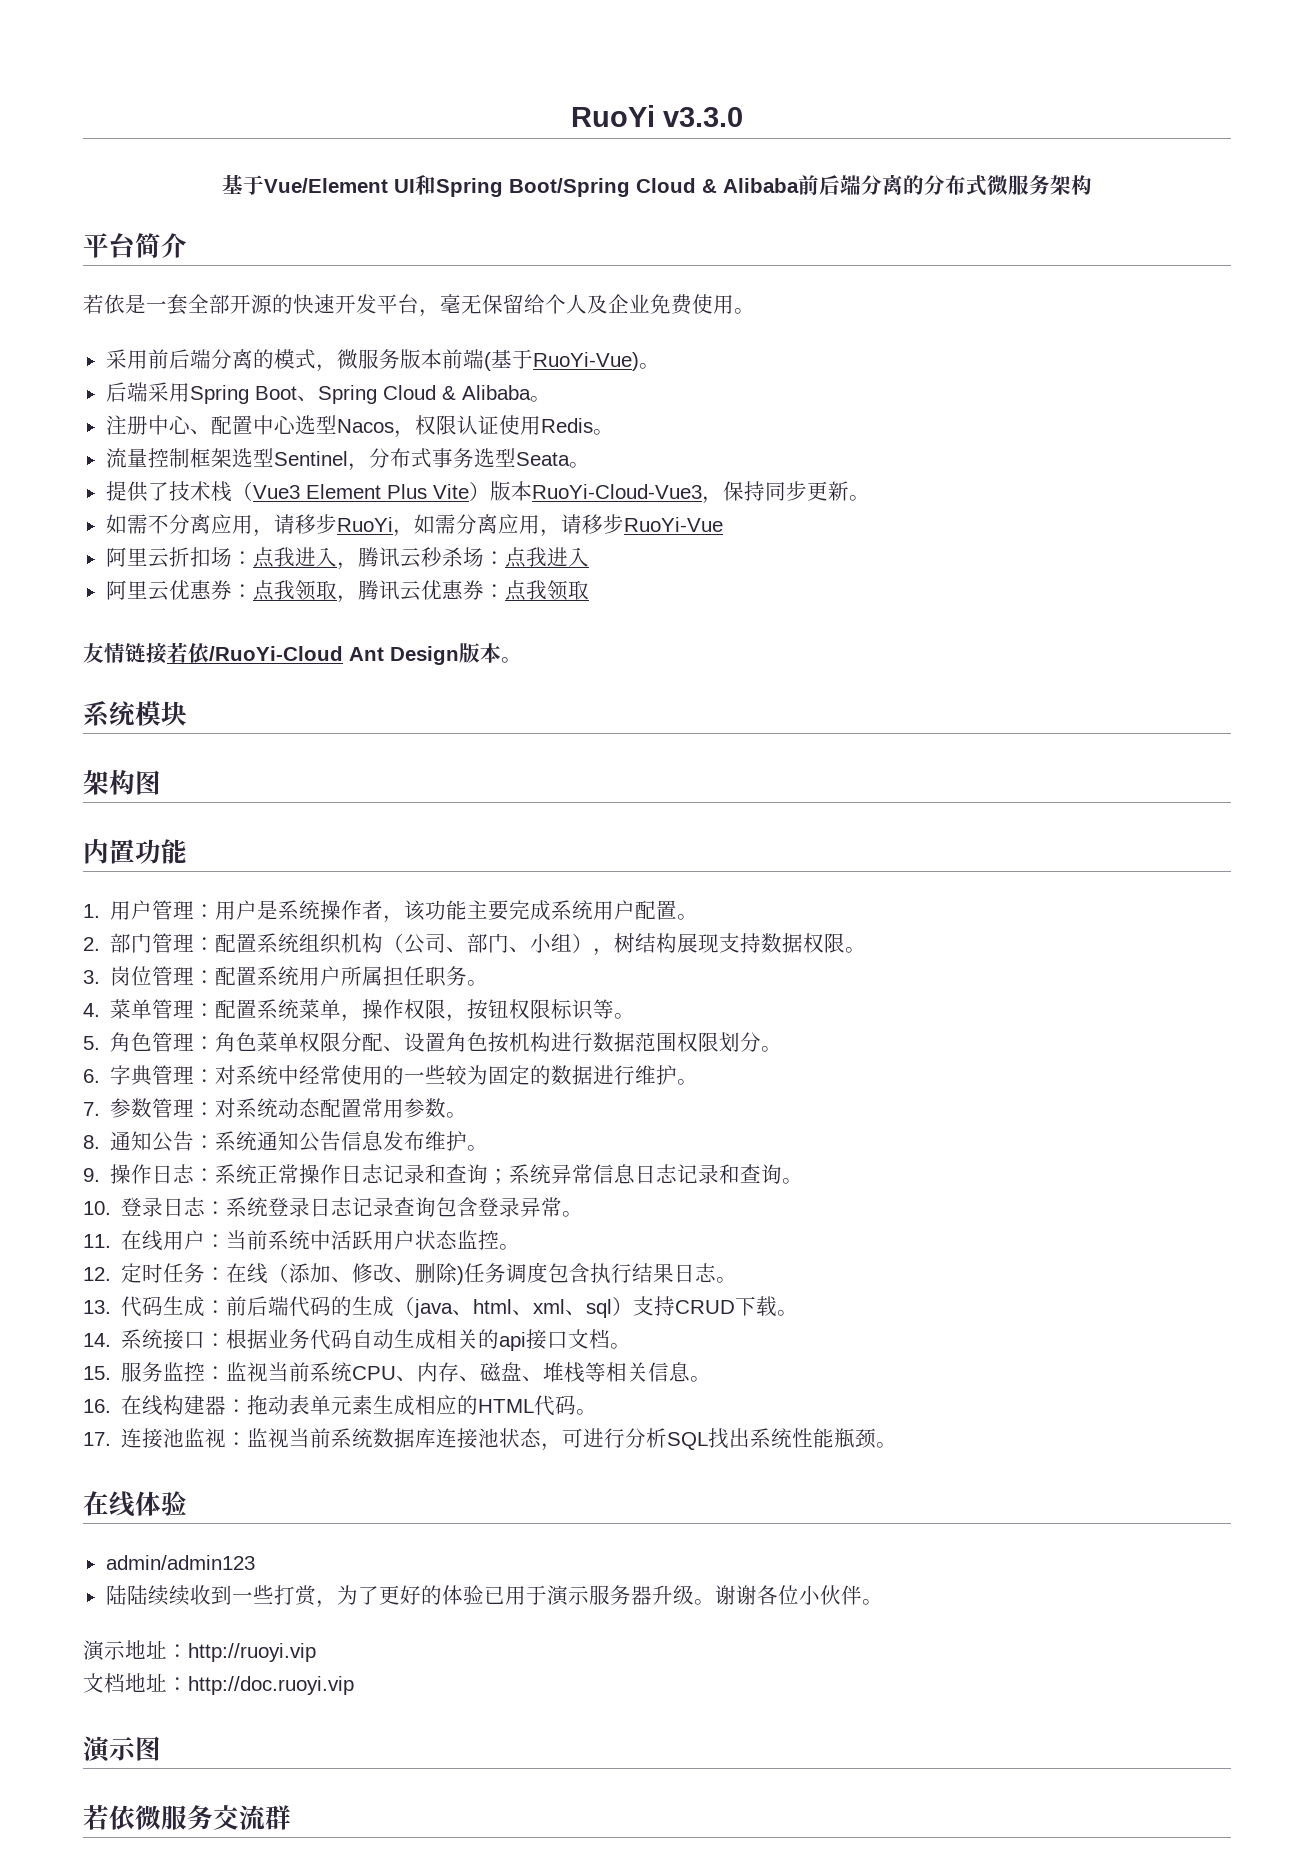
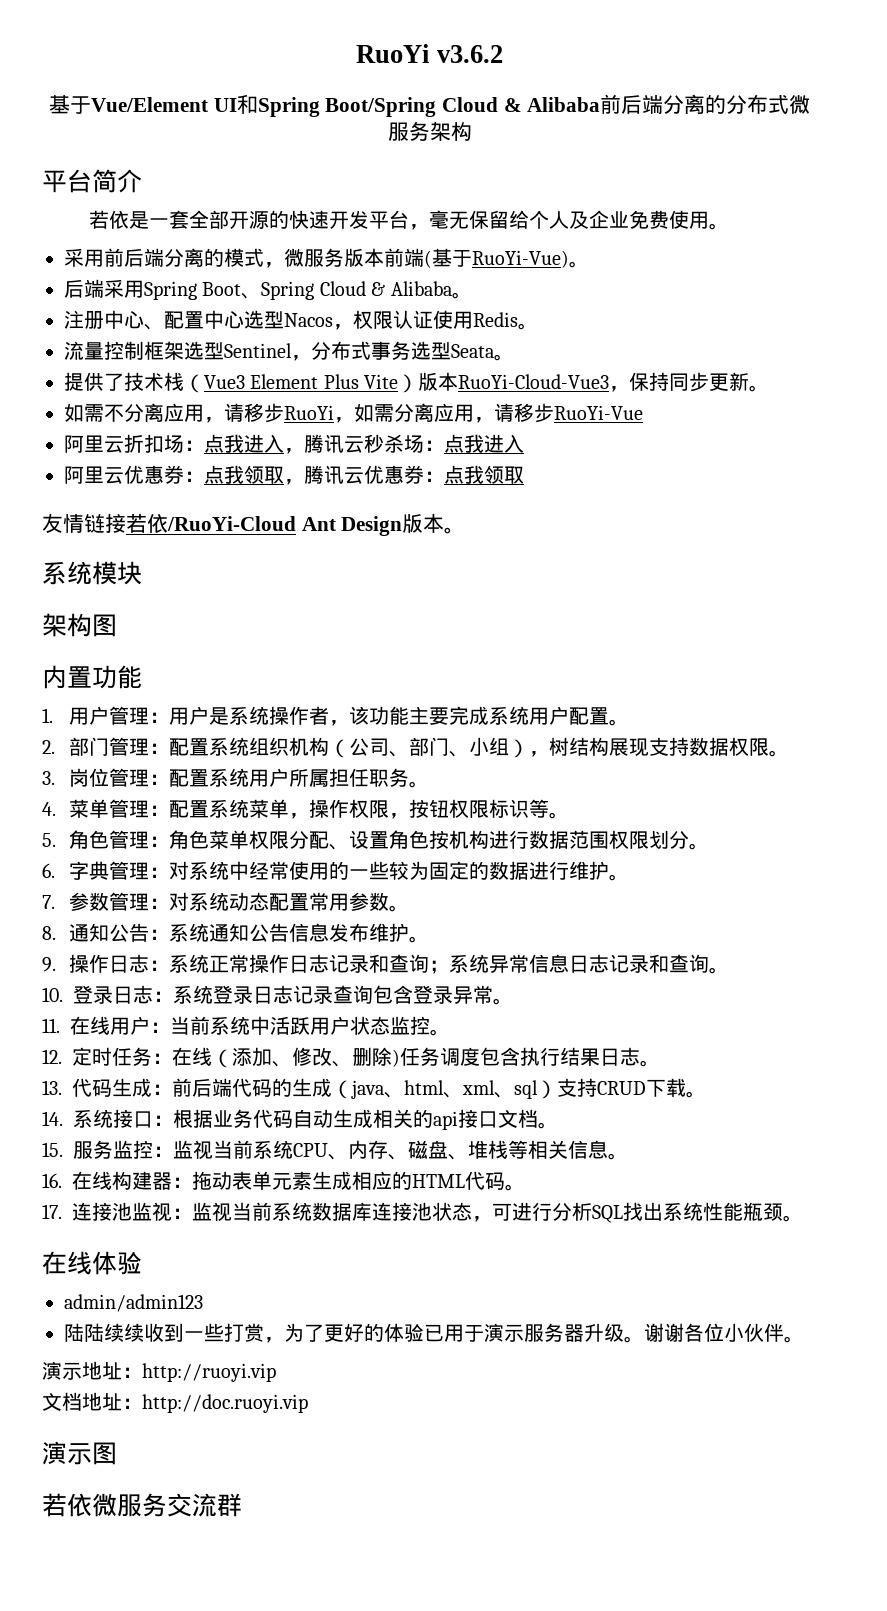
[571,105,743,127] RuoYi v3.3.0 -> [356,44,503,63] RuoYi v3.6.2

